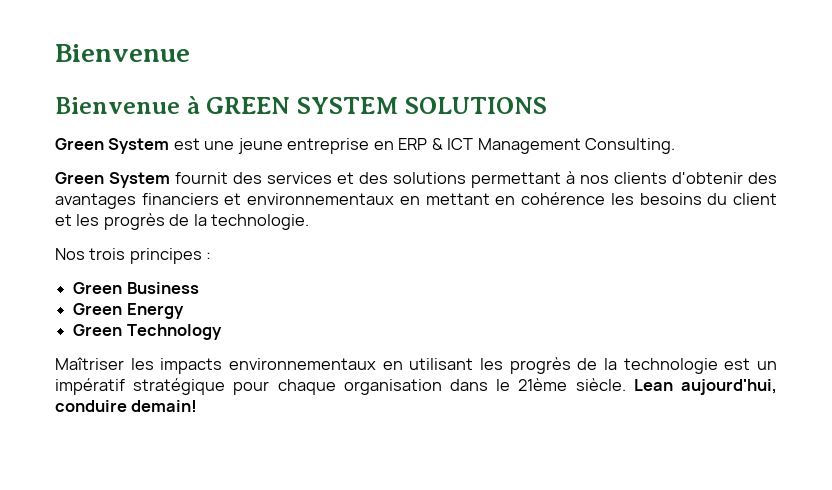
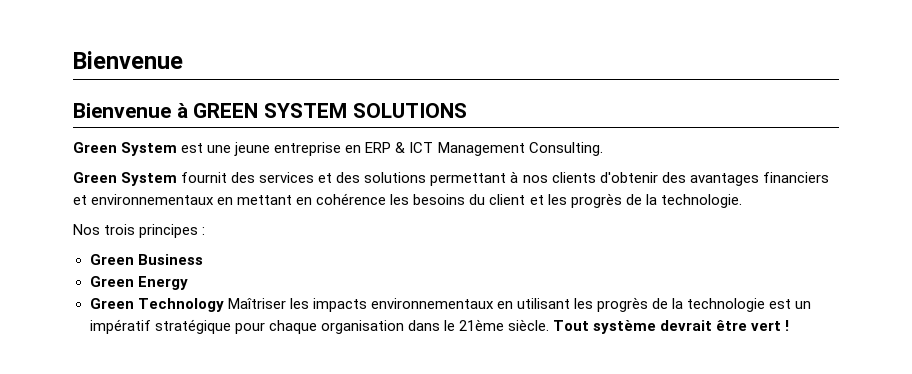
(222, 332) // -> (224, 305) none
[633,379,778,395] [55,400,198,412] Lean aujourd'hui, conduire demain! -> [552,320,790,334] Tout système devrait être vert !

